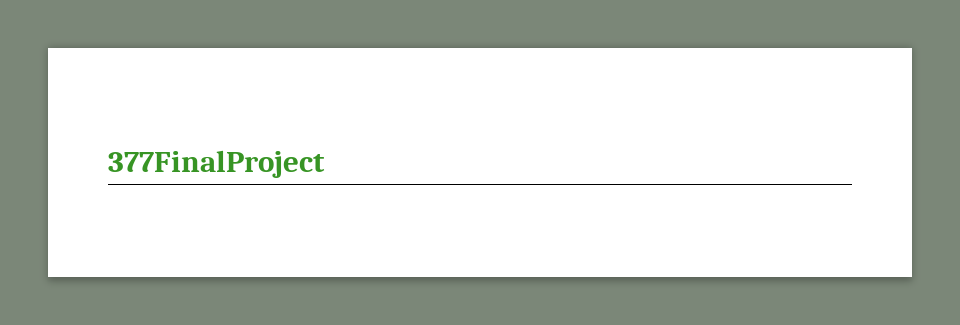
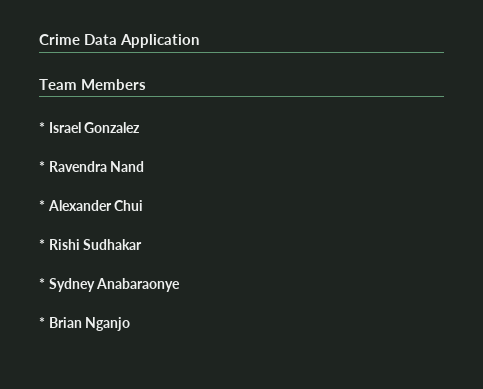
[108,150,325,178] 377FinalProject -> [39,34,200,48] [39,79,146,90] [39,122,141,133] [39,161,145,172] [39,200,144,211] [39,239,143,250] [39,278,181,292] [39,317,131,331] Crime Data Application // Team Members // * Israel Gonzalez // * Ravendra Nand // * Alexander Chui // * Rishi Sudhakar // * Sydney Anabaraonye // * Brian Nganjo

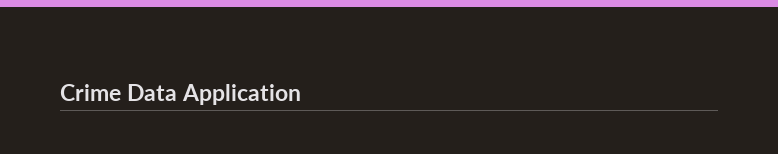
[39,79,146,90] [39,122,141,133] [39,161,145,172] [39,200,144,211] [39,239,143,250] [39,278,181,292] [39,317,131,331] // Team Members // * Israel Gonzalez // * Ravendra Nand // * Alexander Chui // * Rishi Sudhakar // * Sydney Anabaraonye // * Brian Nganjo -> (302, 94) none

